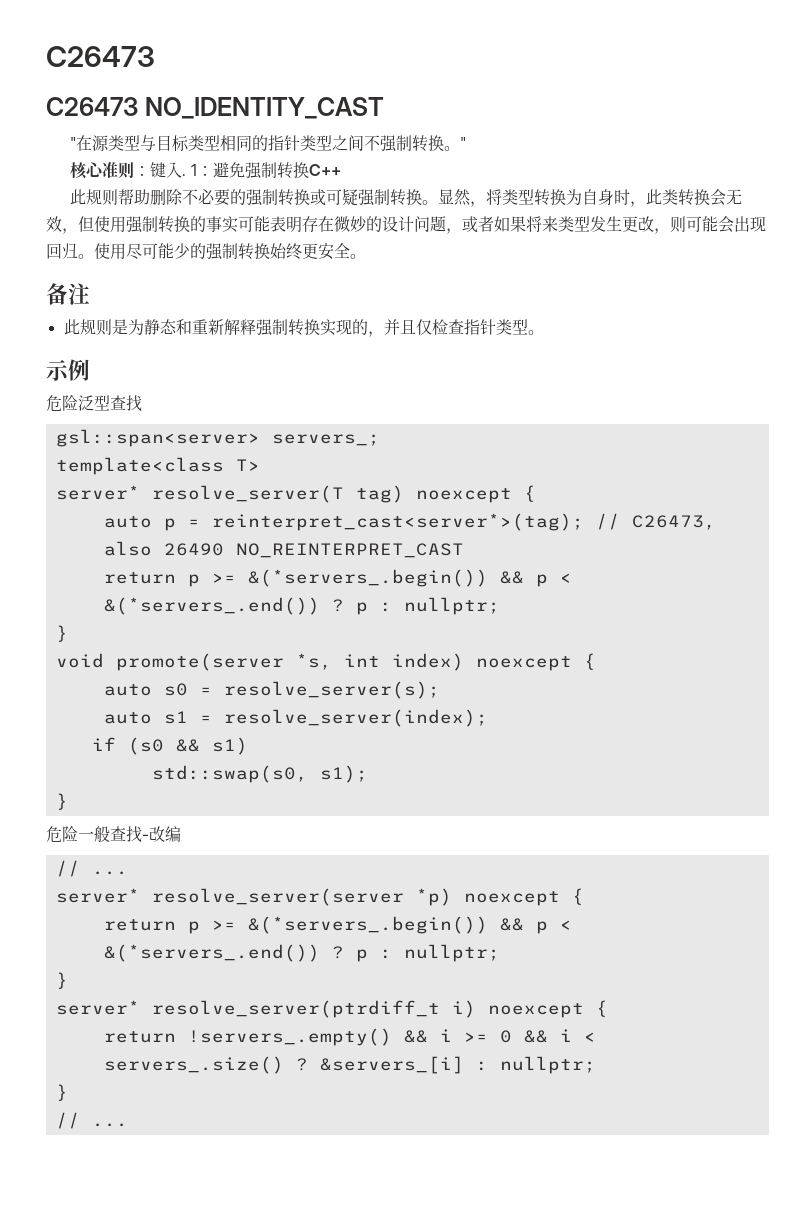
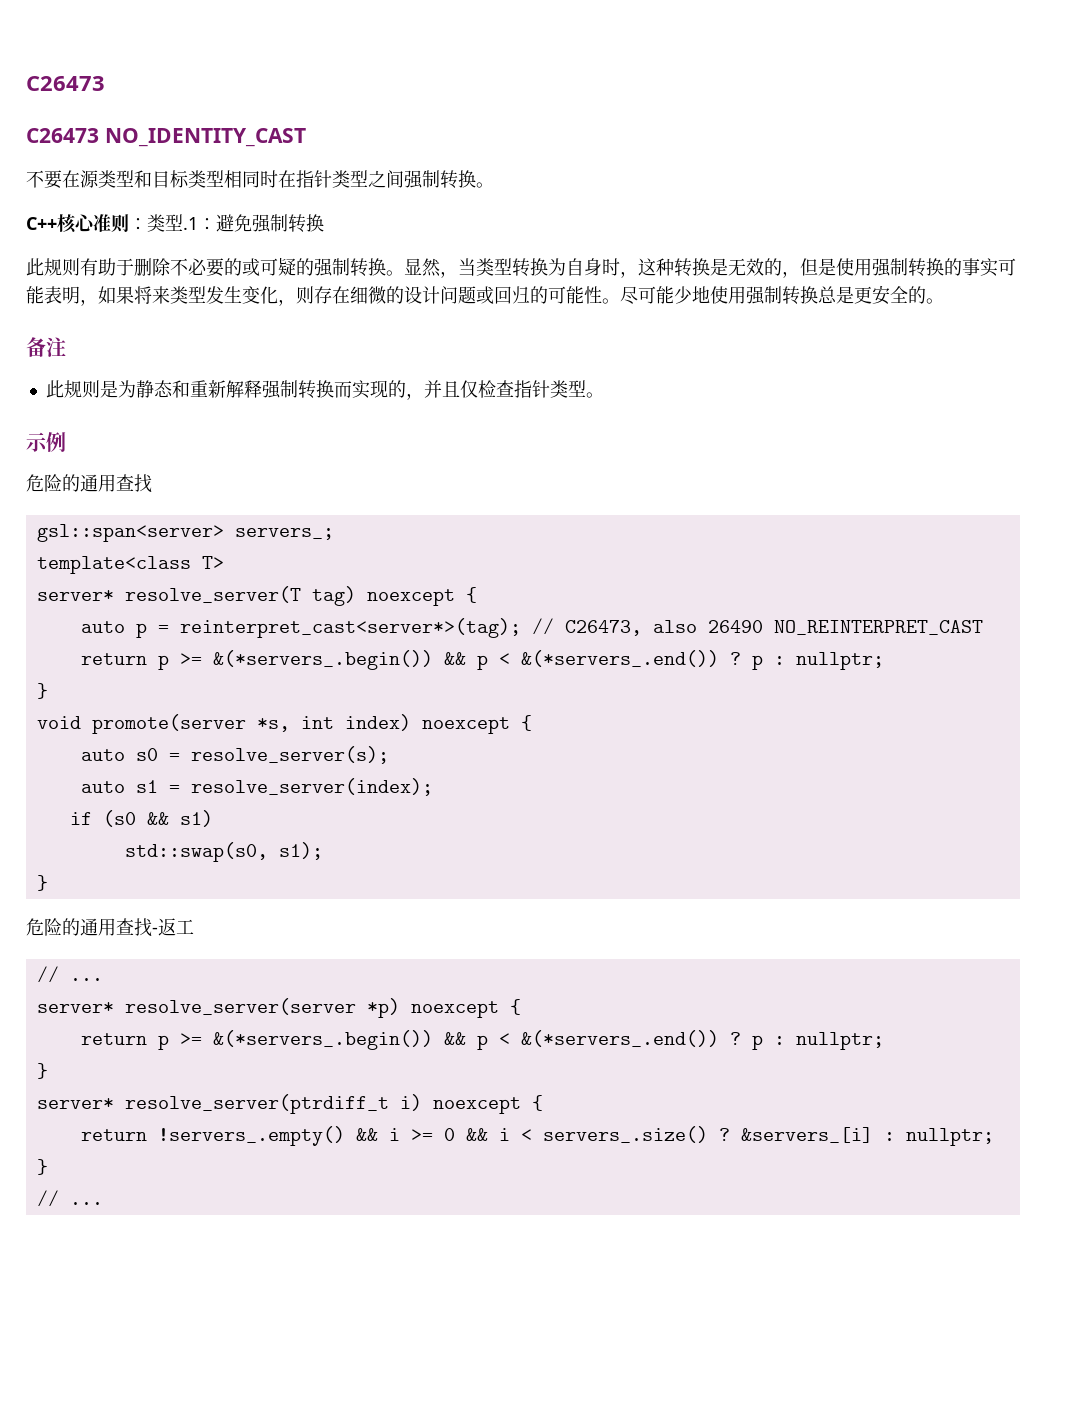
[70,137,77,149] " -> [26,170,62,189] 不要
[140,135,157,151] 与 -> [134,170,152,188] 和
[252,135,269,151] 的 -> [260,170,296,188] 时在
[364,135,467,152] 不强制转换。" // -> [404,170,494,189] [26,217,57,230] 强制转换。 // C++
[150,162,197,178] 键入. 1 -> [147,214,198,232] 类型.1
[308,164,341,176] [70,189,151,206] C++ // 此规则帮助 -> [26,258,134,276] // 此规则有助于
[246,188,359,206] 强制转换或可疑 -> [242,257,314,276] 或可疑的
[486,189,503,205] 将 -> [458,258,476,276] 当
[646,189,743,206] [46,216,94,234] 此类转换会无效，但 -> [638,258,836,278] 这种转换是无效的，但是
[302,216,766,234] [46,243,126,260] 存在微妙的设计问题，或者如果将来类型发生更改，则可能会出现回归。使用 -> [80,286,620,306] ，如果将来类型发生变化，则存在细微的设计问题或回归的可能性。
[190,243,350,260] 的强制转换始终更安全 -> [692,285,926,305] 地使用强制转换总是更安全的
(320, 327) none -> [333,381,352,398] 而
[78,395,110,411] 泛型 -> [62,474,116,492] 的通用
[78,826,110,842] 一般 -> [62,918,116,936] 的通用
[149,826,181,842] 改编 -> [158,918,194,936] 返工

